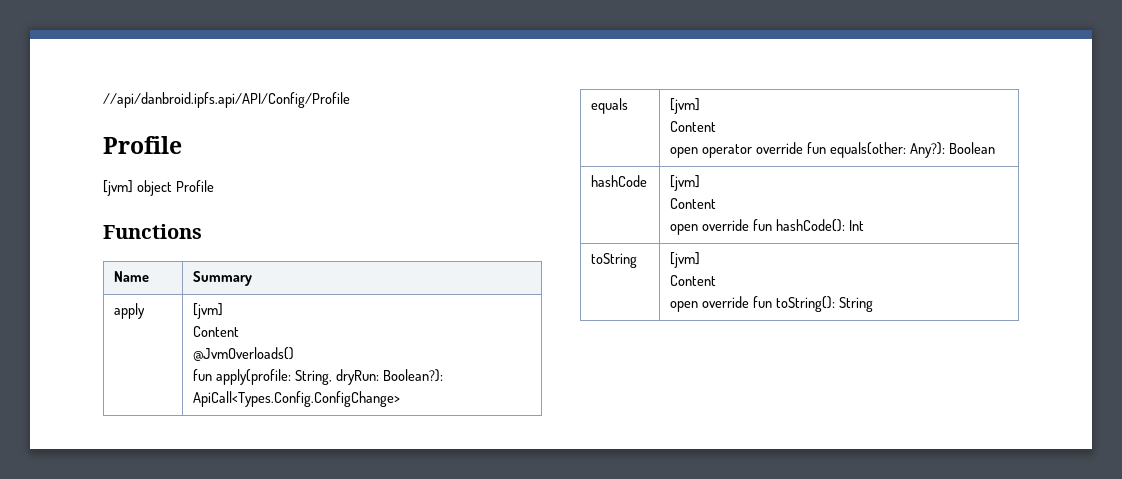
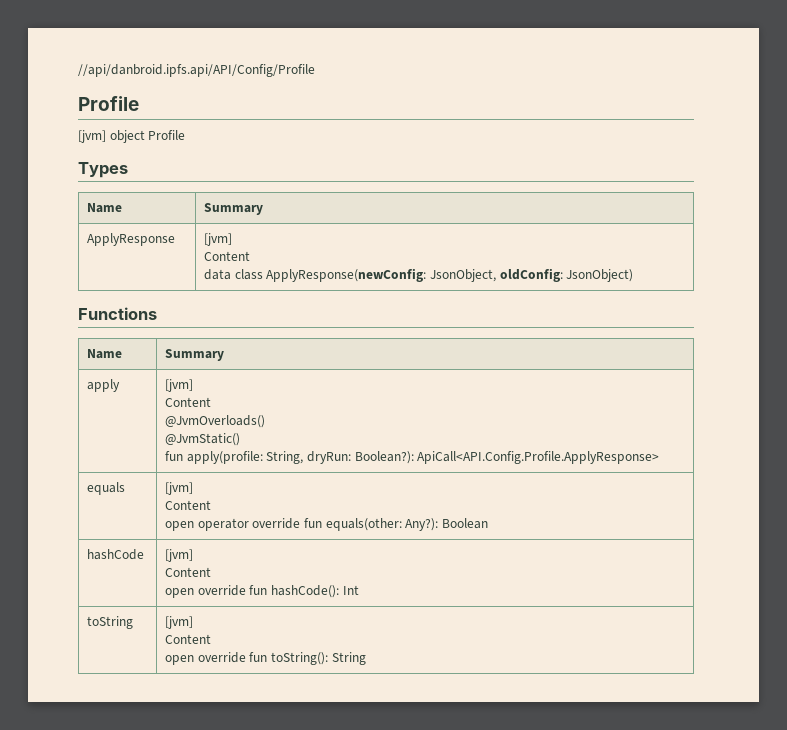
(214, 186) none -> [78,162,128,178] [87,203,123,213] [204,203,264,215] [87,233,176,246] [204,233,233,246] [204,251,251,261] [204,268,634,282] // Types // Name | Summary // ApplyResponse | [jvm] // Content // data class ApplyResponse(newConfig: JsonObject, oldConfig: JsonObject)
(295, 354) none -> [165,433,241,446] // @JvmStatic()
[193,391,401,407] ApiCall<Types.Config.ConfigChange> -> [417,451,660,464] ApiCall<API.Config.Profile.ApplyResponse>

